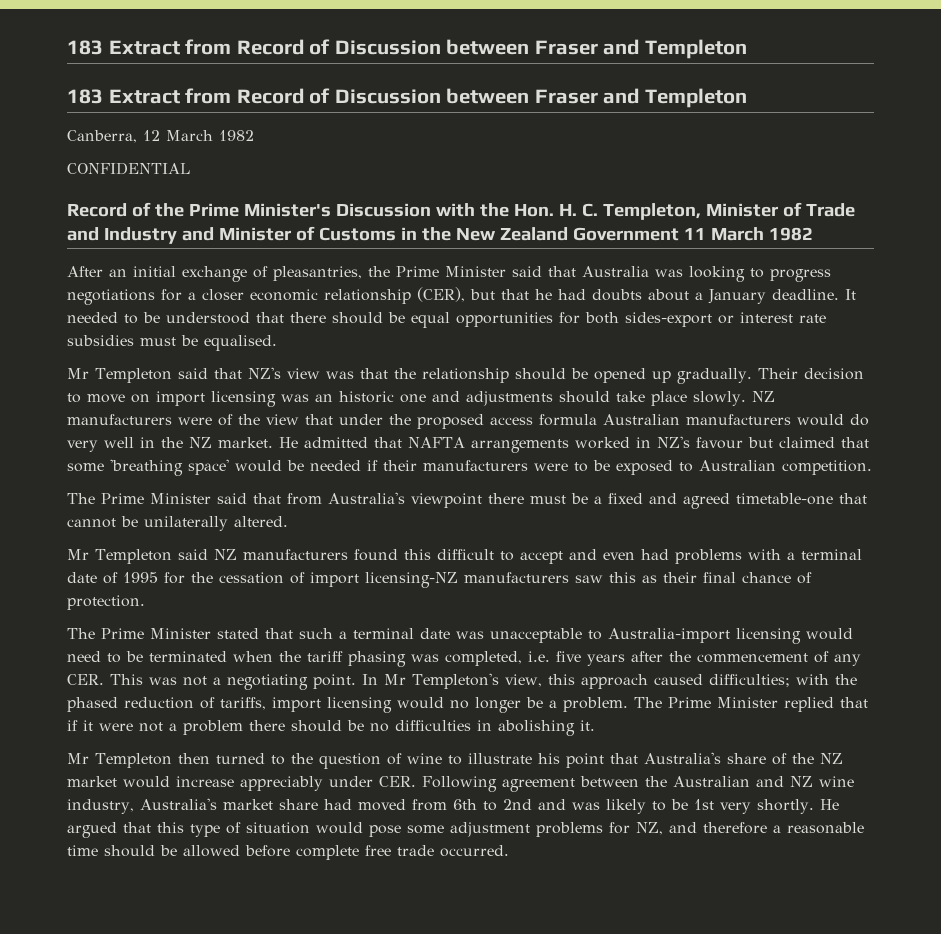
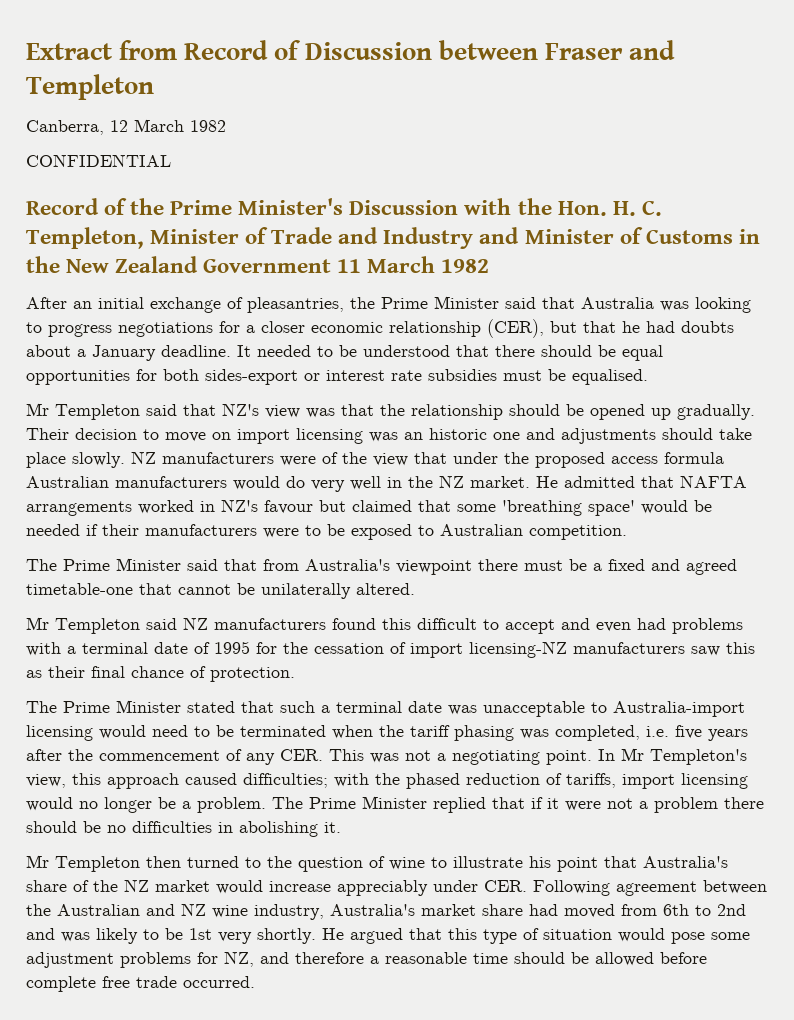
[67,39,747,59] [67,89,103,104] 183 Extract from Record of Discussion between Fraser and Templeton // 183 -> (26, 51) none

